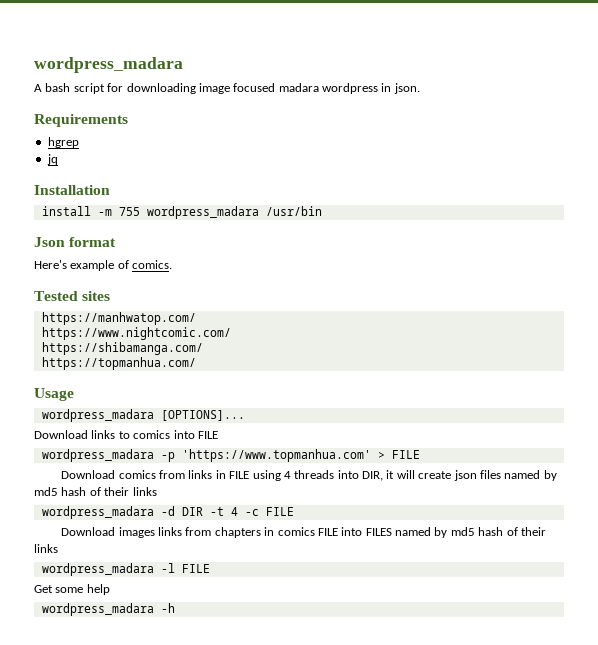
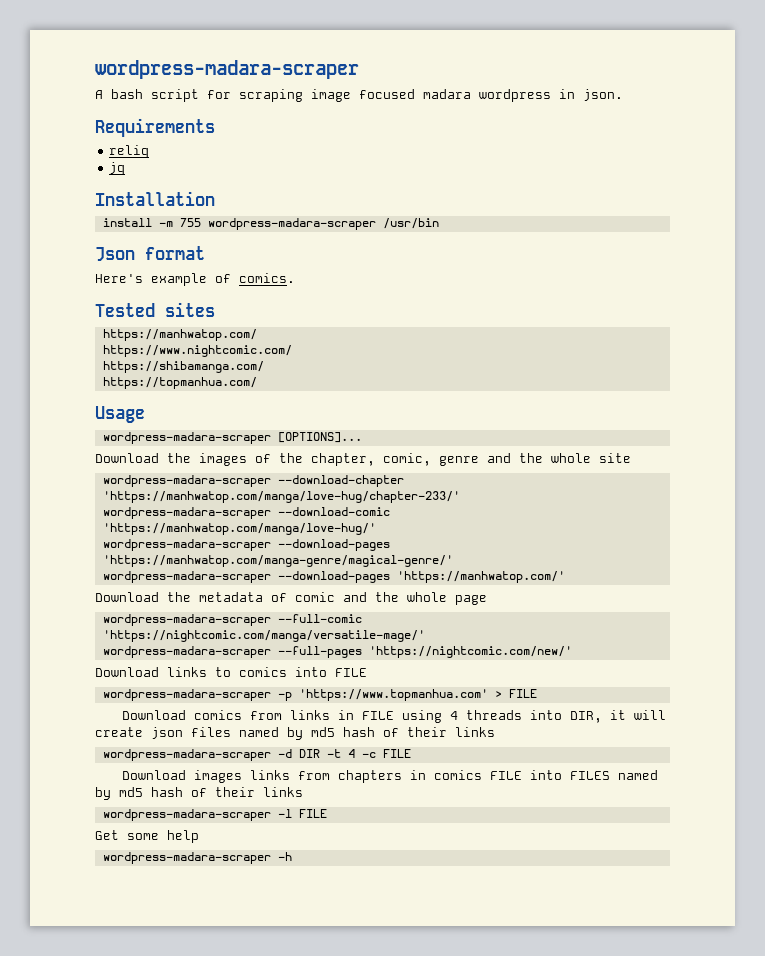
[34,57,183,73] wordpress_madara -> [95,60,359,79] wordpress-madara-scraper
[126,83,196,94] downloading -> [239,89,303,102] scraping
[47,137,79,148] hgrep -> [109,145,150,158] reliq
[146,206,259,219] wordpress_madara -> [207,218,376,230] wordpress-madara-scraper
[41,409,154,422] wordpress_madara -> [102,432,271,444] wordpress-madara-scraper
(245, 415) none -> [95,453,631,466] [102,475,404,487] [102,491,460,503] [102,507,390,519] [102,523,376,535] [102,539,390,551] [102,555,453,567] [102,571,565,583] [95,592,487,605] [102,614,362,626] [102,630,425,642] [102,646,572,658] // Download the images of the chapter, comic, genre and the whole site // wordpress-madara-scraper --download-chapter 'https://manhwatop.com/manga/love-hug/chapter-233/' // wordpress-madara-scraper --download-comic 'https://manhwatop.com/manga/love-hug/' // wordpress-madara-scraper --download-pages 'https://manhwatop.com/manga-genre/magical-genre/' // wordpress-madara-scraper --download-pages 'https://manhwatop.com/' // Download the metadata of comic and the whole page // wordpress-madara-scraper --full-comic 'https://nightcomic.com/manga/versatile-mage/' // wordpress-madara-scraper --full-pages 'https://nightcomic.com/new/'
[41,449,154,462] wordpress_madara -> [102,689,271,701] wordpress-madara-scraper
[41,506,154,519] wordpress_madara -> [102,749,271,761] wordpress-madara-scraper
[41,563,154,576] wordpress_madara -> [102,809,271,821] wordpress-madara-scraper
[41,603,154,616] wordpress_madara -> [102,852,271,864] wordpress-madara-scraper

